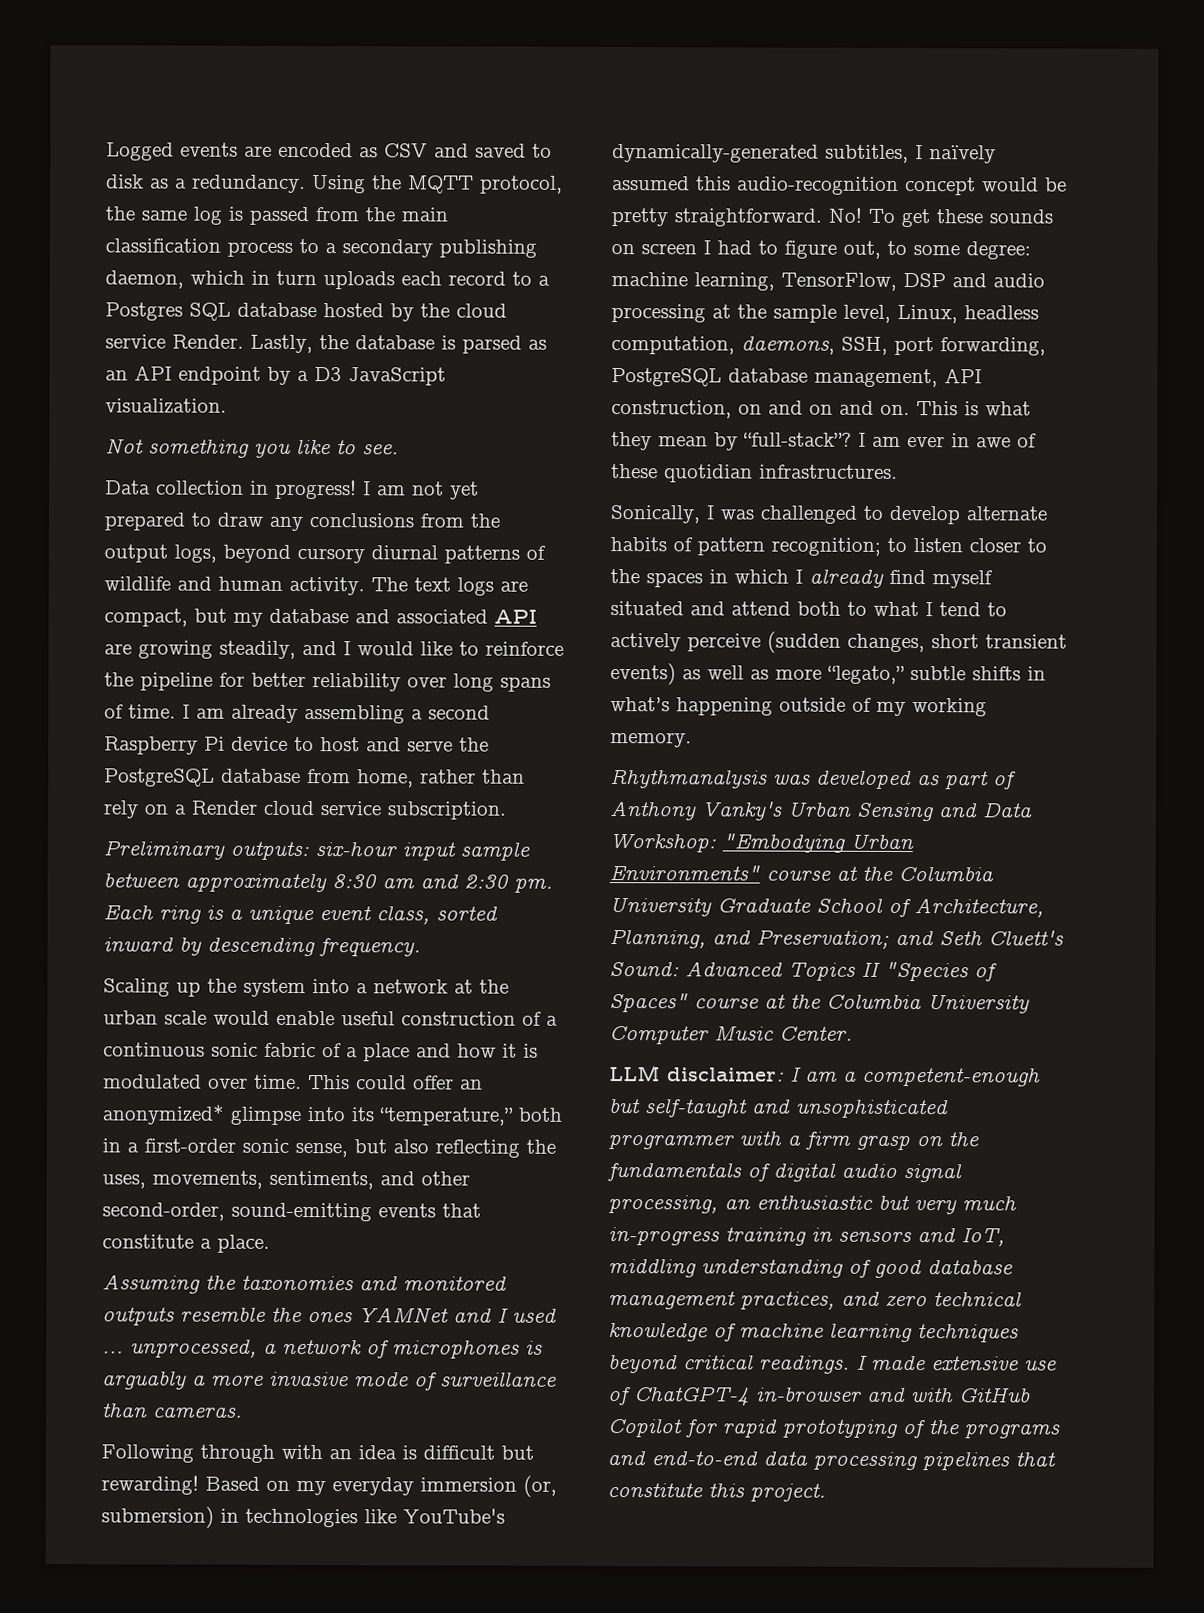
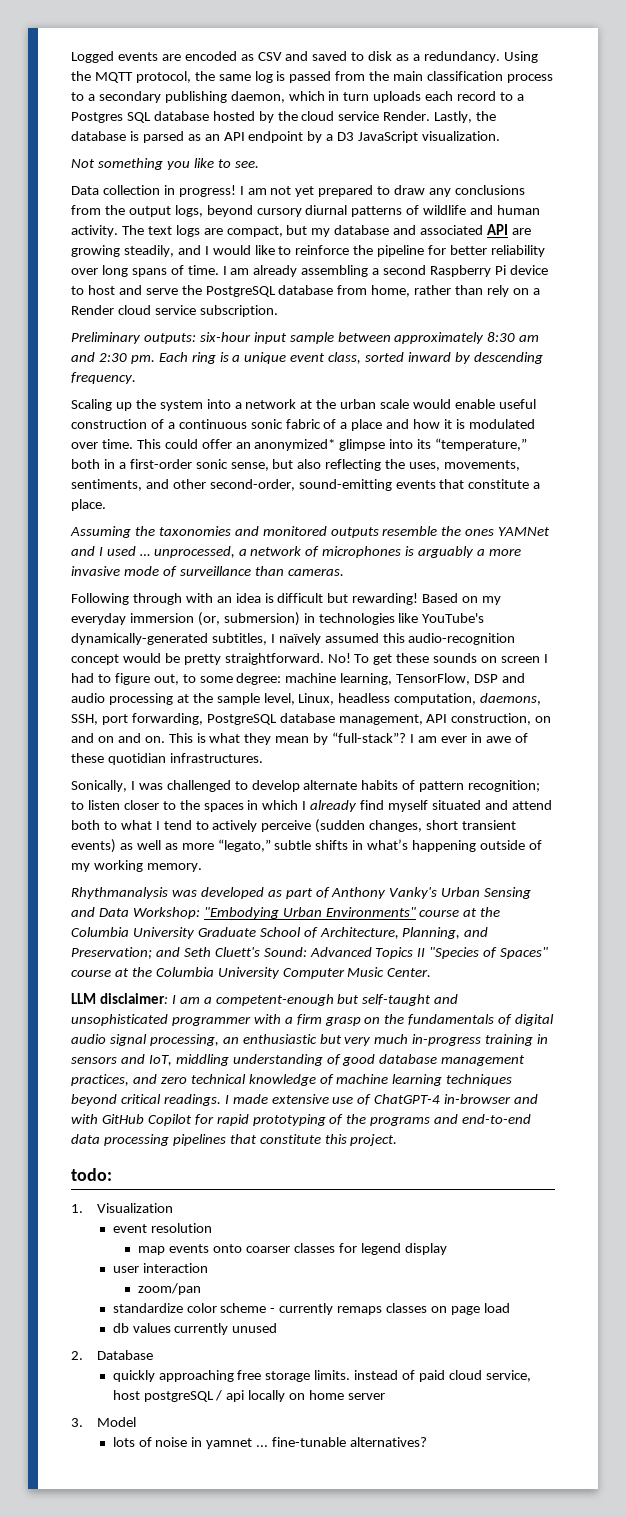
(826, 1492) none -> [71,1168,112,1181] [71,1203,173,1213] [112,1223,212,1233] [138,1243,447,1255] [112,1263,208,1273] [138,1283,202,1295] [112,1303,510,1315] [112,1323,278,1335] [71,1350,153,1360] [112,1370,531,1382] [112,1390,385,1402] [71,1417,136,1427] [112,1437,427,1449] // todo: // 1. Visualization // event resolution // map events onto coarser classes for legend display // user interaction // zoom/pan // standardize color scheme - currently remaps classes on page load // db values currently unused // 2. Database // quickly approaching free storage limits. instead of paid cloud service, host postgreSQL / api locally on home server // 3. Model // lots of noise in yamnet ... fine-tunable alternatives?

